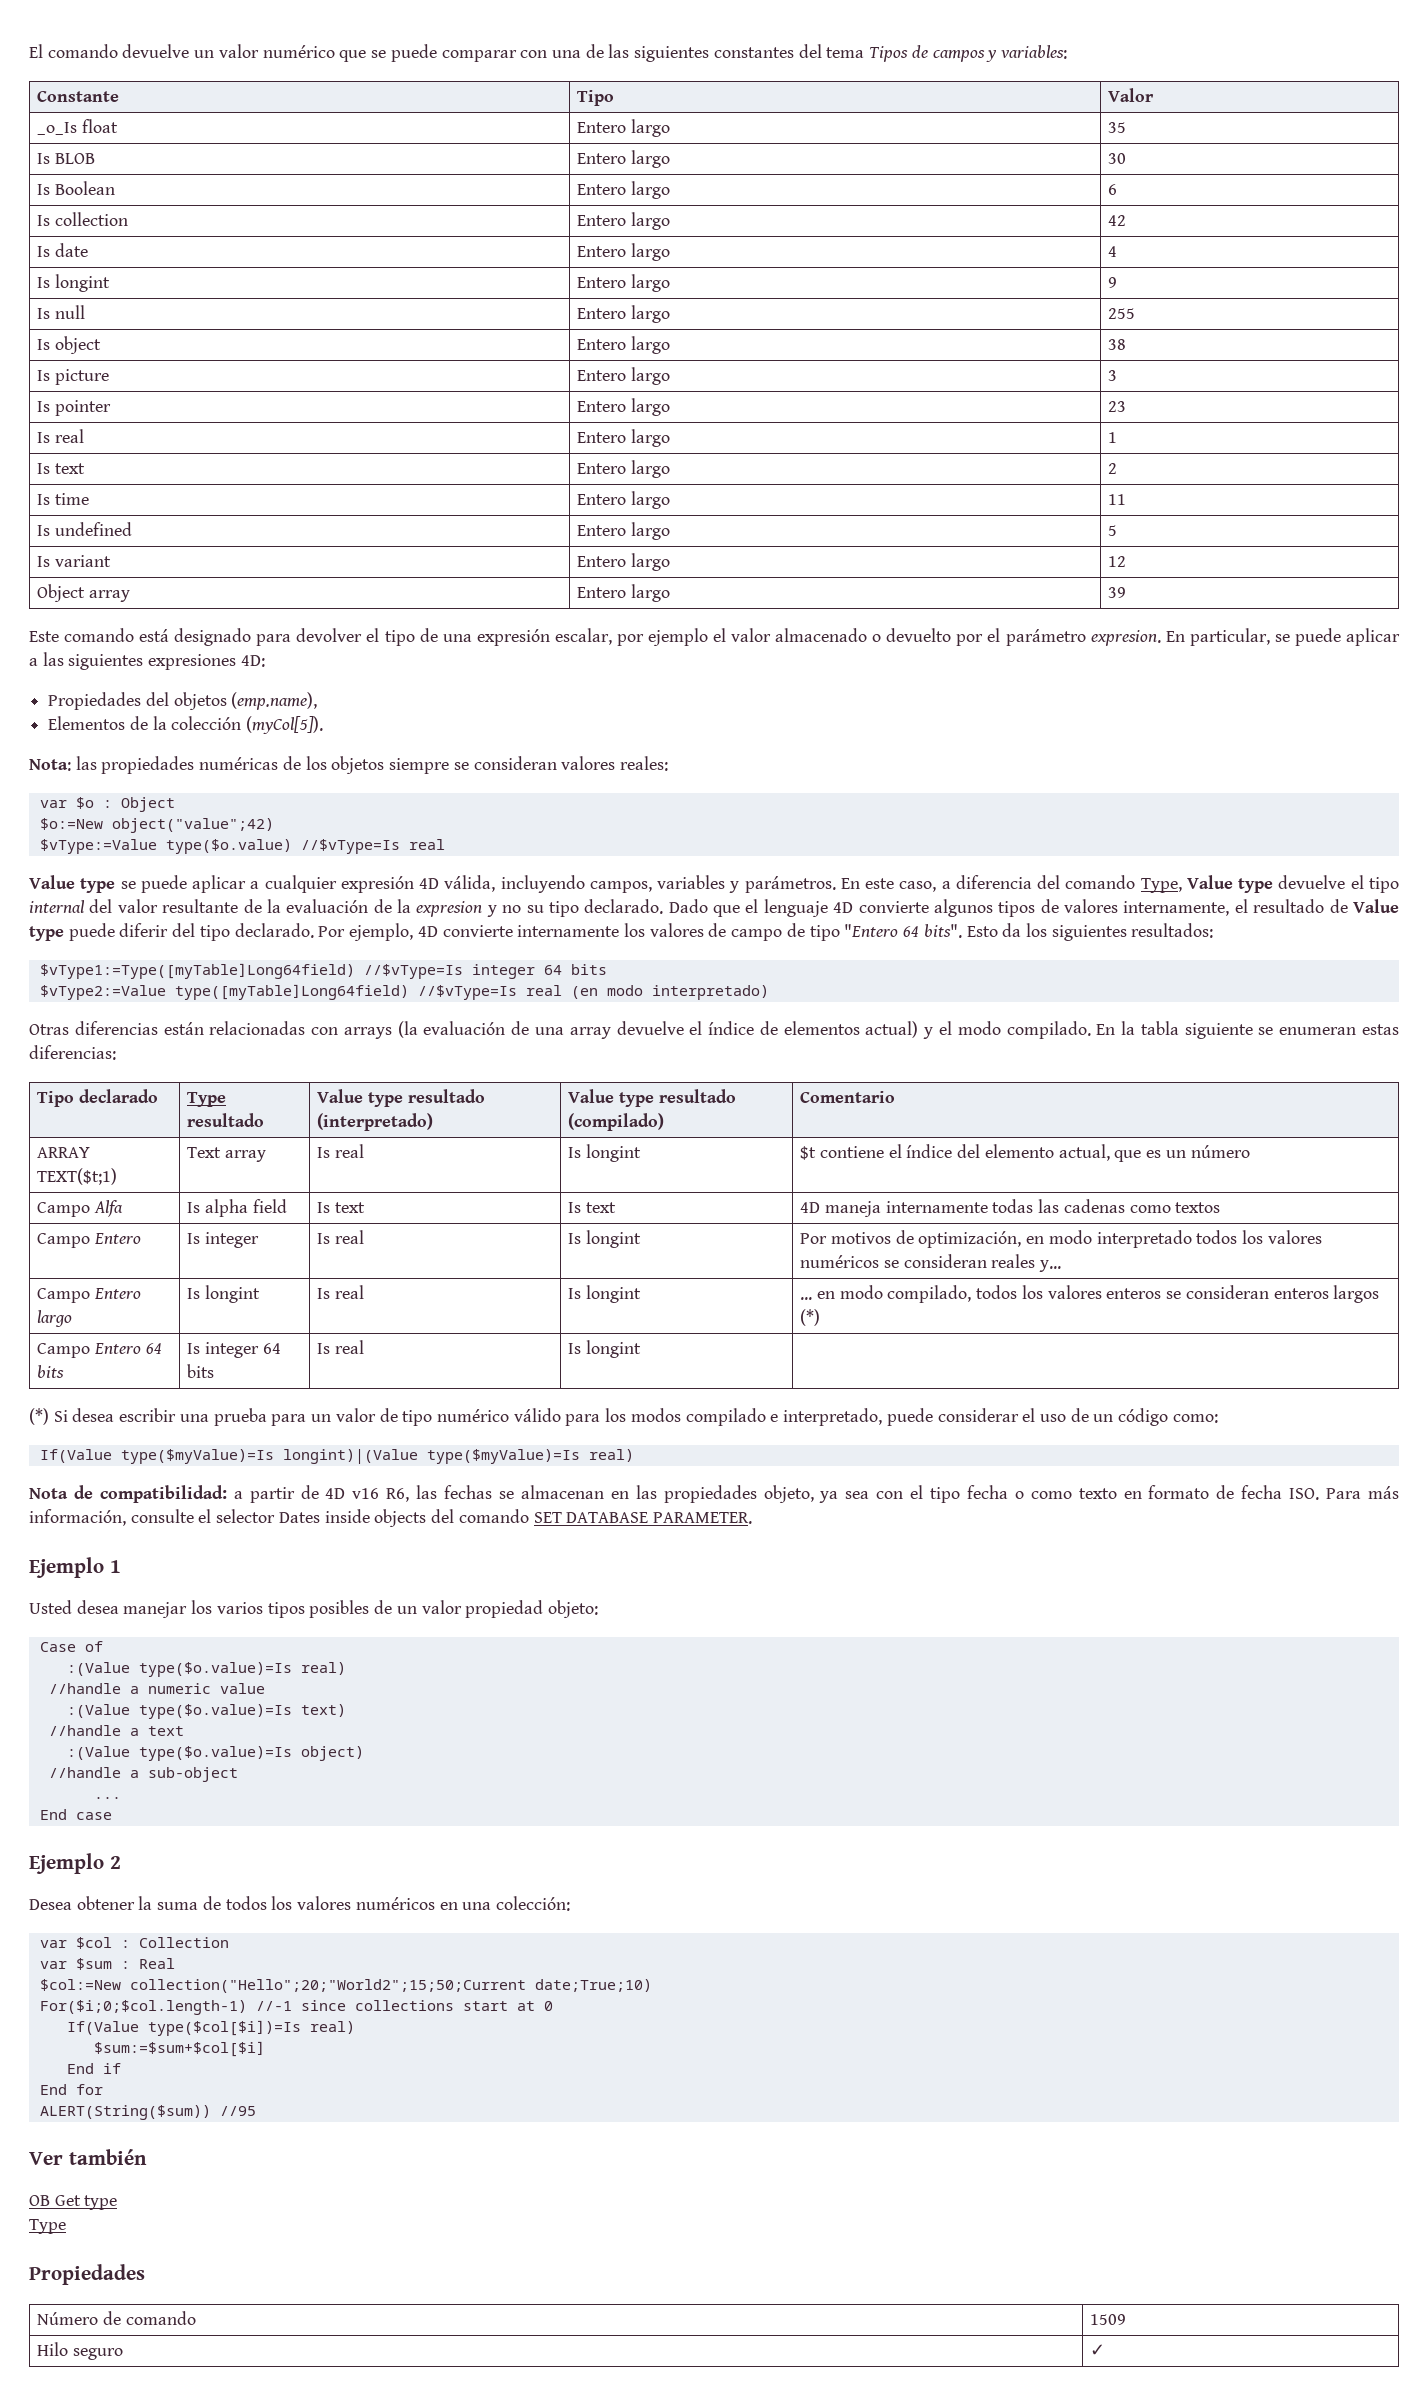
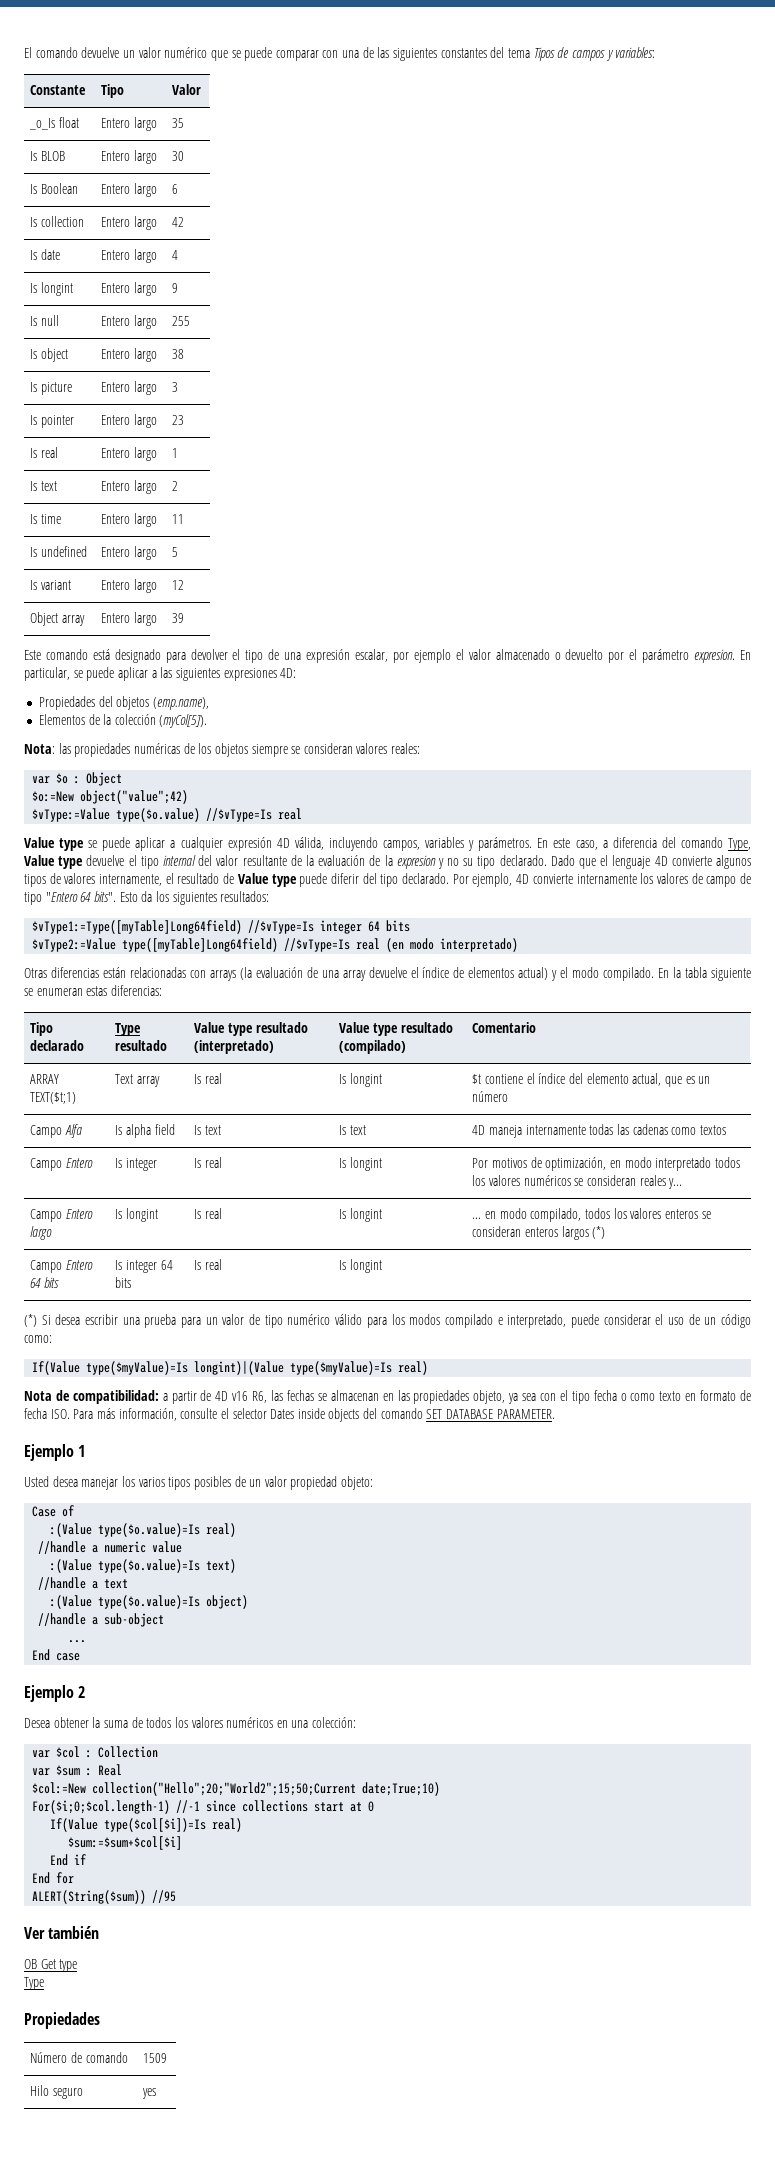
[1090,2344,1106,2356] ✓ -> [142,2088,157,2099] yes

